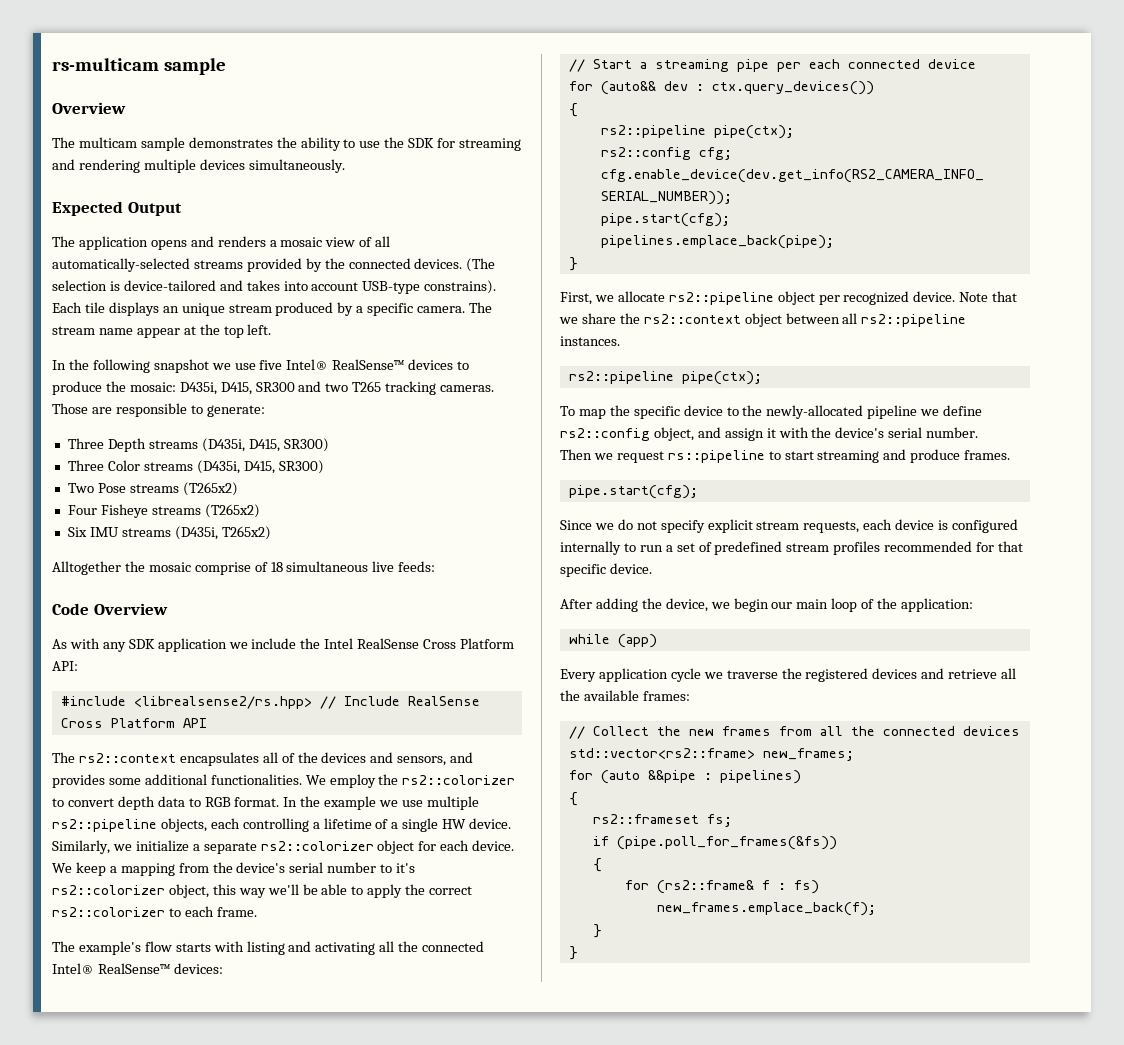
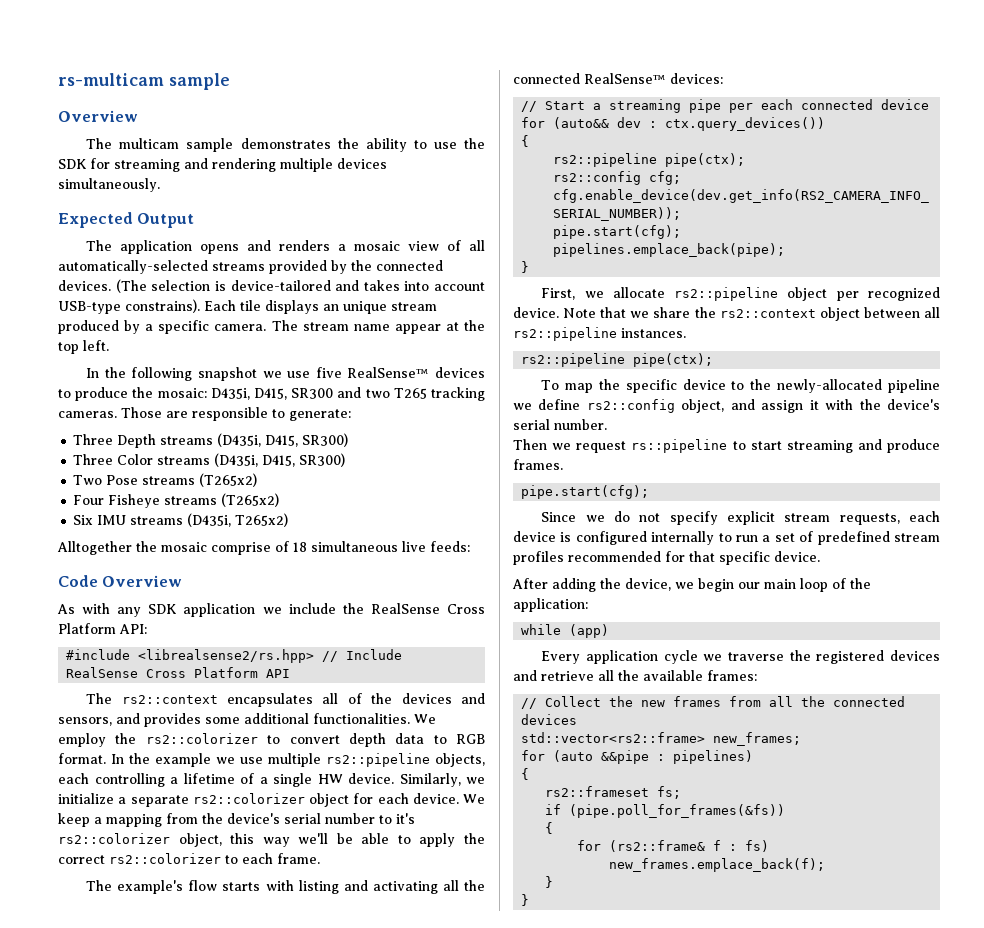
[286,359,329,370] Intel® -> (342, 372) none
[324,638,354,649] Intel -> (364, 608) none
[52,963,94,974] Intel® -> (580, 78) none

